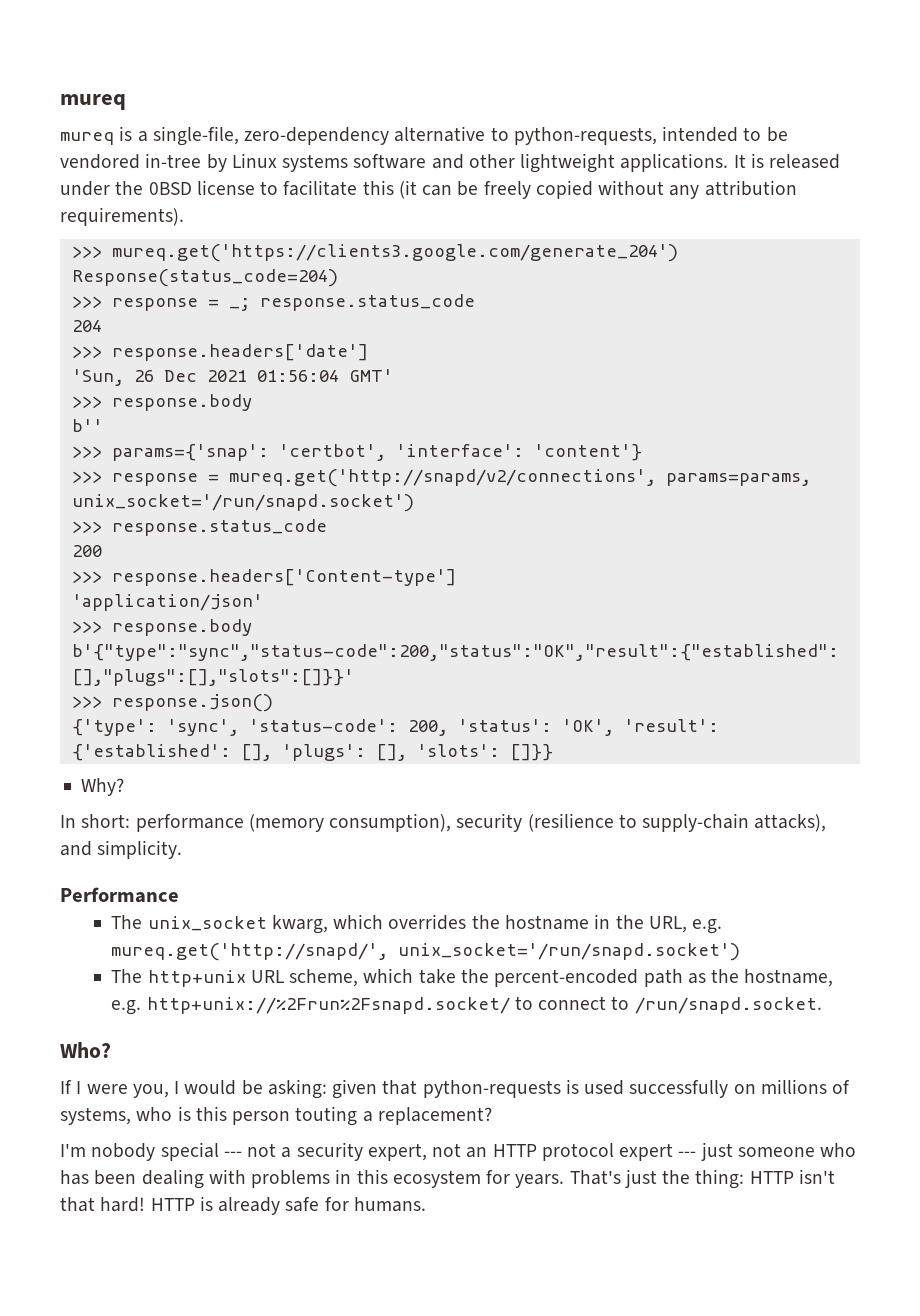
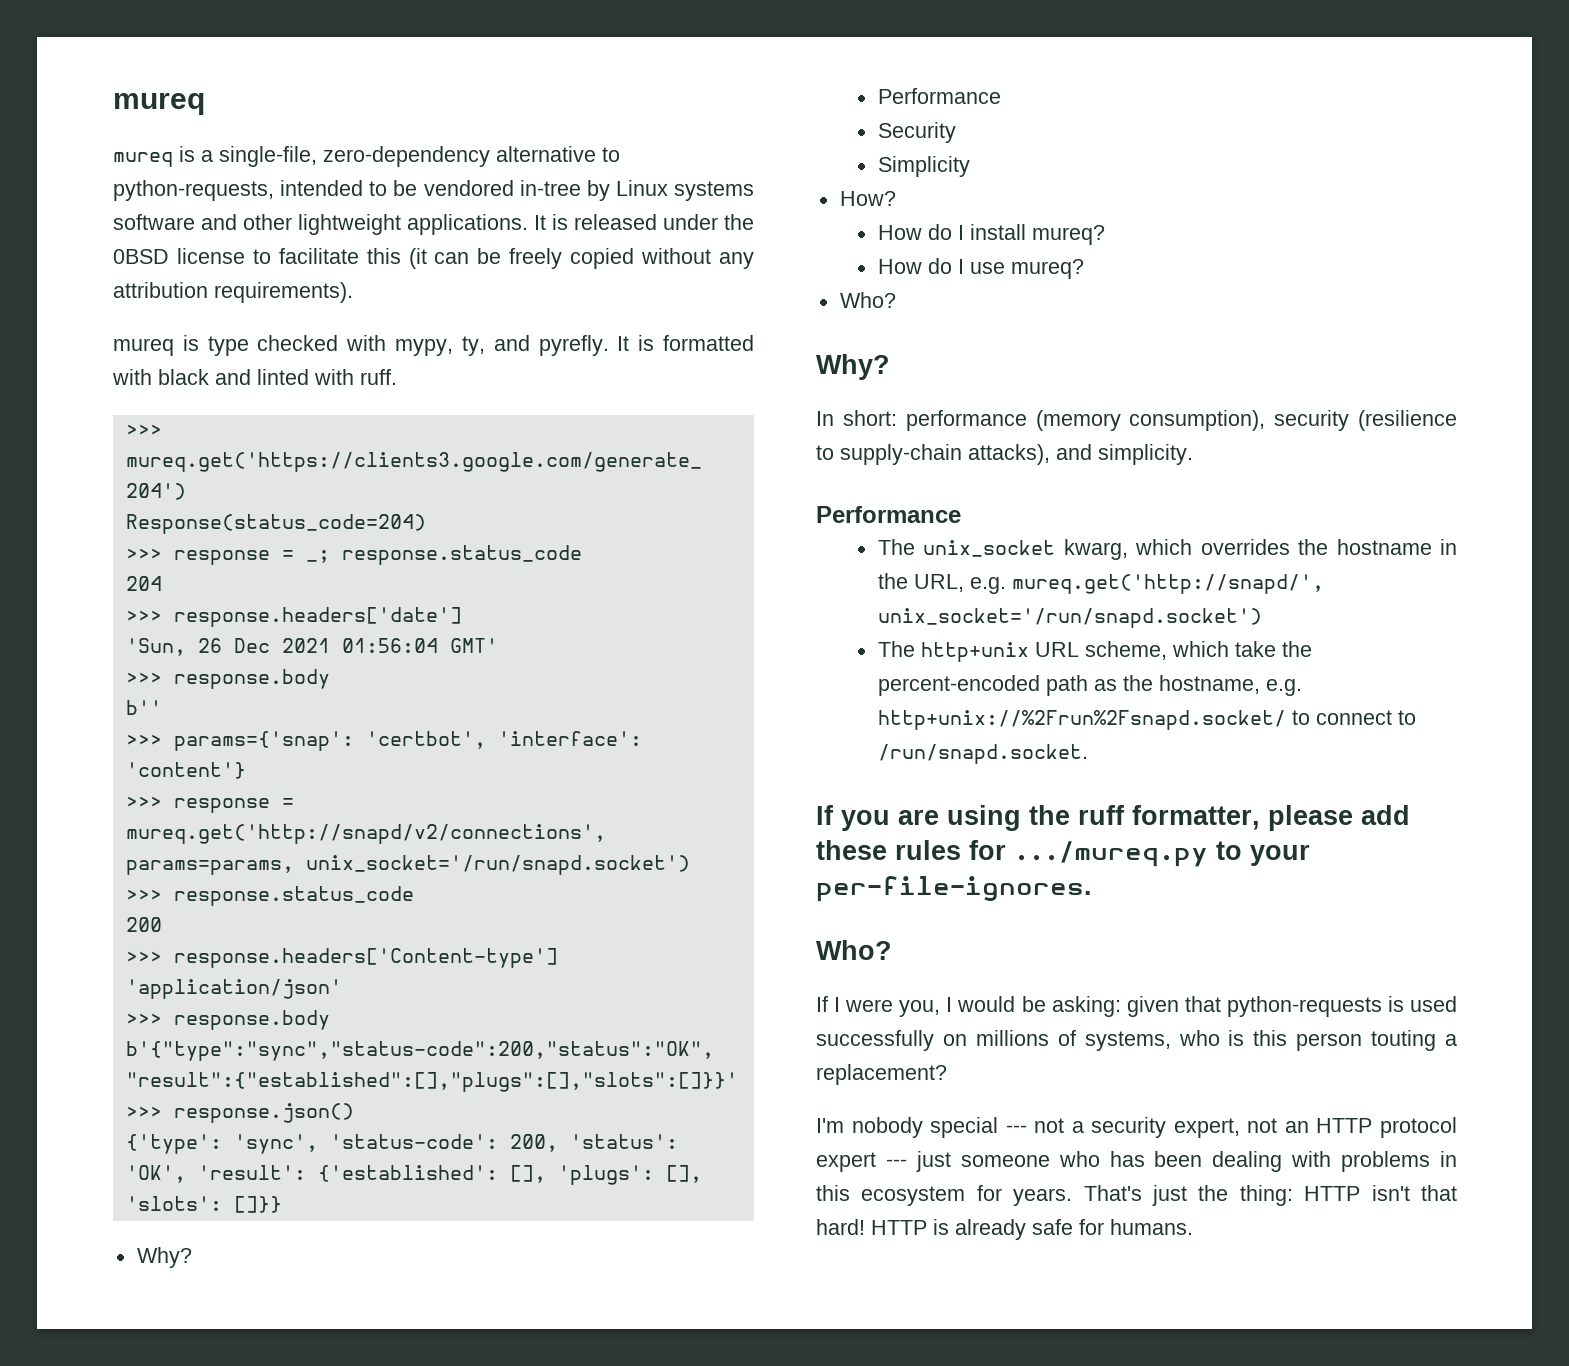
(184, 216) none -> [113,335,754,356] [112,369,397,385] // mureq is type checked with mypy, ty, and pyrefly. It is formatted with black and linted with ruff.
(125, 787) none -> [877,88,1001,104] [877,122,956,143] [877,156,970,177] [839,191,896,206] [877,224,1105,245] [877,258,1084,279] [839,292,896,308] [816,354,890,380] // Performance // Security // Simplicity // How? // How do I install mureq? // How do I use mureq? // Who? // Why?
(822, 1005) none -> [816,805,1410,831] [816,840,1310,867] [816,876,1092,902] // If you are using the ruff formatter, please add these rules for .../mureq.py to your per-file-ignores.

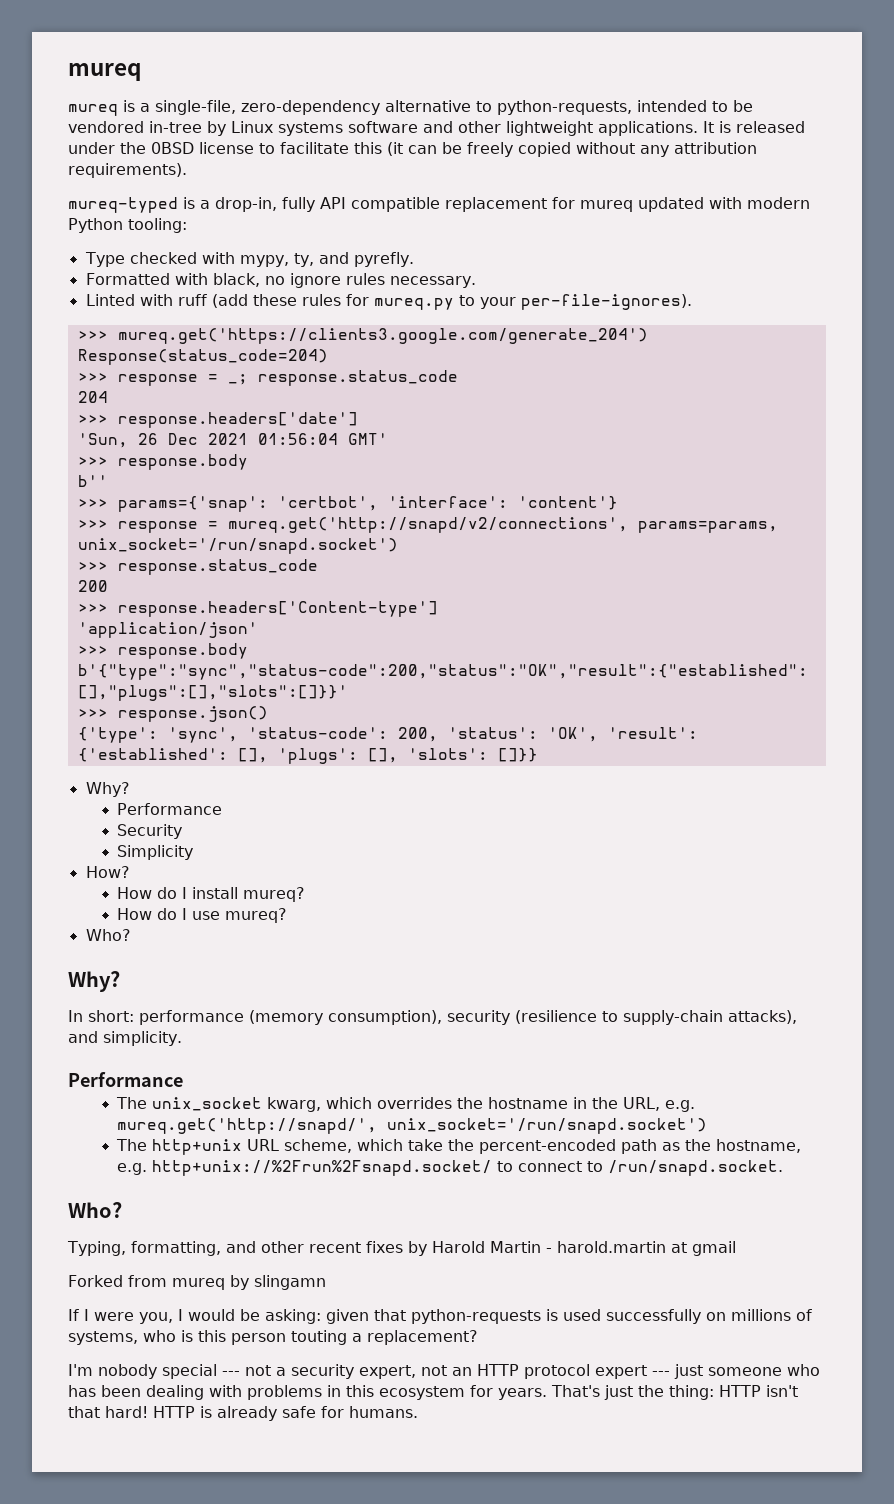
[113,335,249,356] mureq is type -> [68,197,810,213] [68,218,187,233] [84,252,125,267] mureq-typed is a drop-in, fully API compatible replacement for mureq updated with modern Python tooling: // Type
[617,335,754,351] [112,369,397,385] It is formatted with black and linted with ruff. -> [85,273,476,288] [85,294,692,310] // Formatted with black, no ignore rules necessary. // Linted with ruff (add these rules for mureq.py to your per-file-ignores).
[816,805,1410,831] [816,840,1310,867] [816,876,1092,902] [816,940,892,960] If you are using the ruff formatter, please add these rules for .../mureq.py to your per-file-ignores. // Who? -> [68,1202,122,1218] [67,1241,736,1256] [68,1275,326,1290] Who? // Typing, formatting, and other recent fixes by Harold Martin - harold.martin at gmail // Forked from mureq by slingamn

